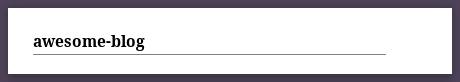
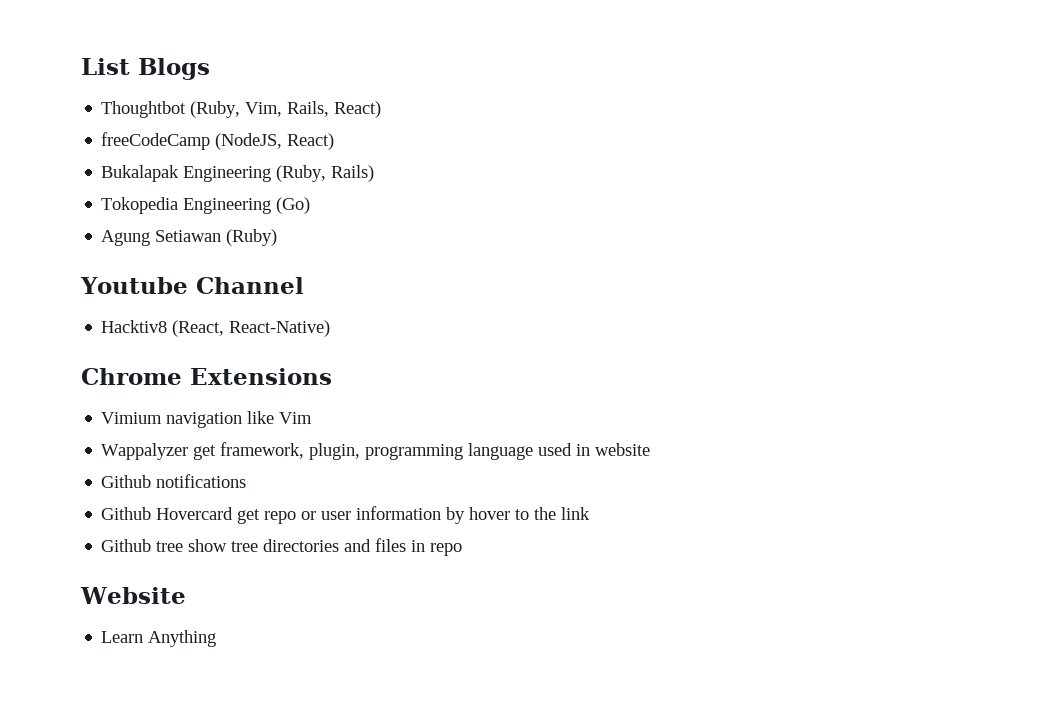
[33,35,145,51] awesome-blog -> [81,58,210,80] [101,101,382,118] [101,132,335,150] [101,165,375,182] [101,197,311,214] [101,229,278,246] [80,277,304,294] [101,320,331,337] [81,368,332,385] [101,411,313,428] [101,442,651,460] [101,474,247,488] [101,506,591,524] [101,538,463,556] [80,587,186,604] [101,630,217,647] List Blogs // Thoughtbot (Ruby, Vim, Rails, React) // freeCodeCamp (NodeJS, React) // Bukalapak Engineering (Ruby, Rails) // Tokopedia Engineering (Go) // Agung Setiawan (Ruby) // Youtube Channel // Hacktiv8 (React, React-Native) // Chrome Extensions // Vimium navigation like Vim // Wappalyzer get framework, plugin, programming language used in website // Github notifications // Github Hovercard get repo or user information by hover to the link // Github tree show tree directories and files in repo // Website // Learn Anything

